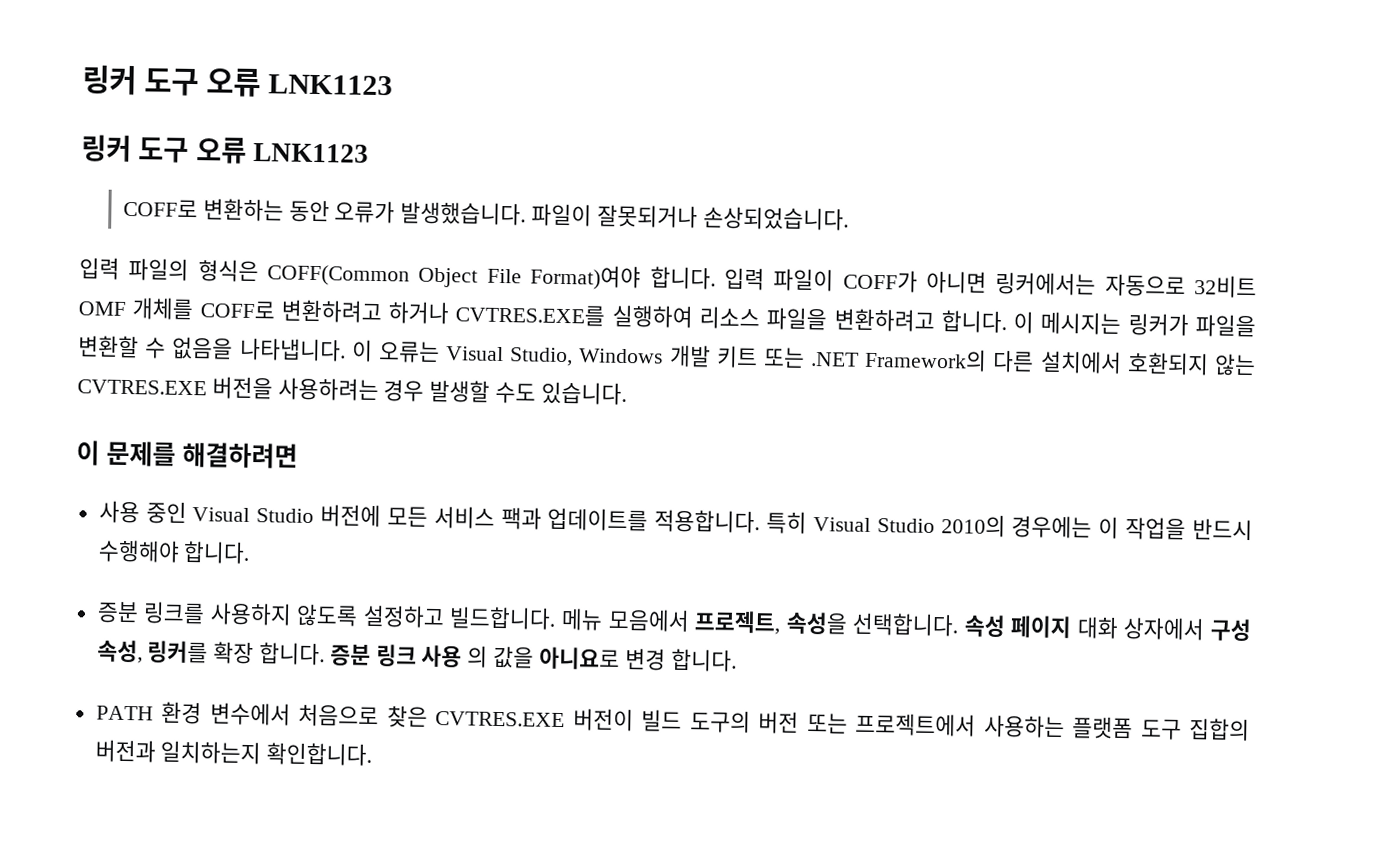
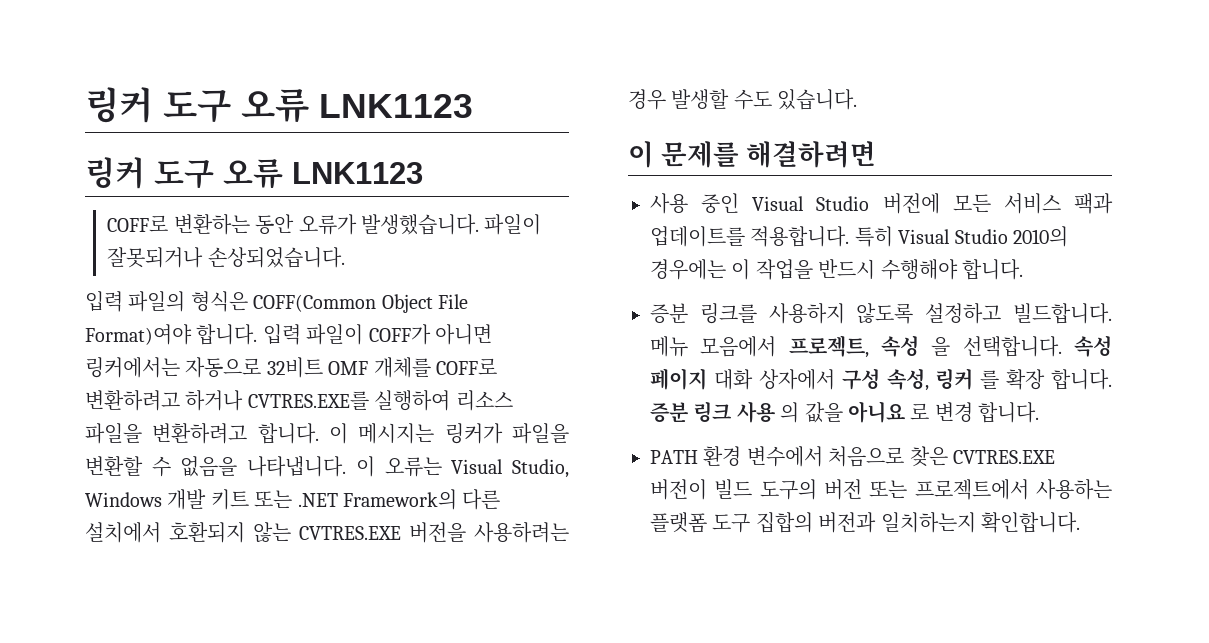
[785,611,848,635] 속성을 -> [881,336,951,357] 속성 을
[147,640,209,664] 링커를 -> [935,368,1000,390] 링커 를
[538,646,620,670] 아니요로 -> [848,401,930,423] 아니요 로

